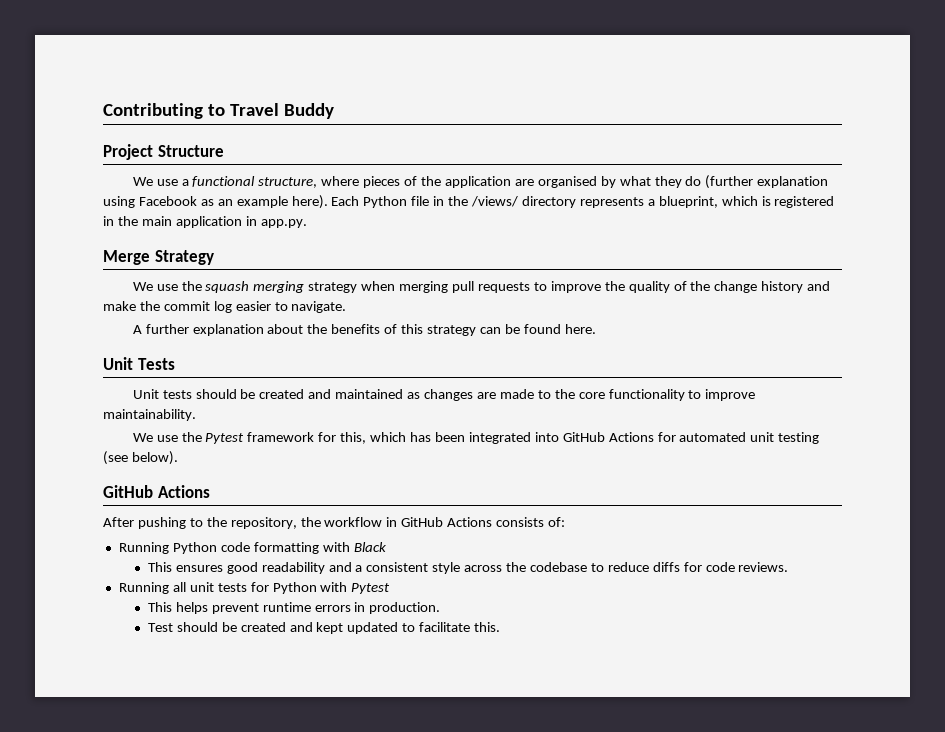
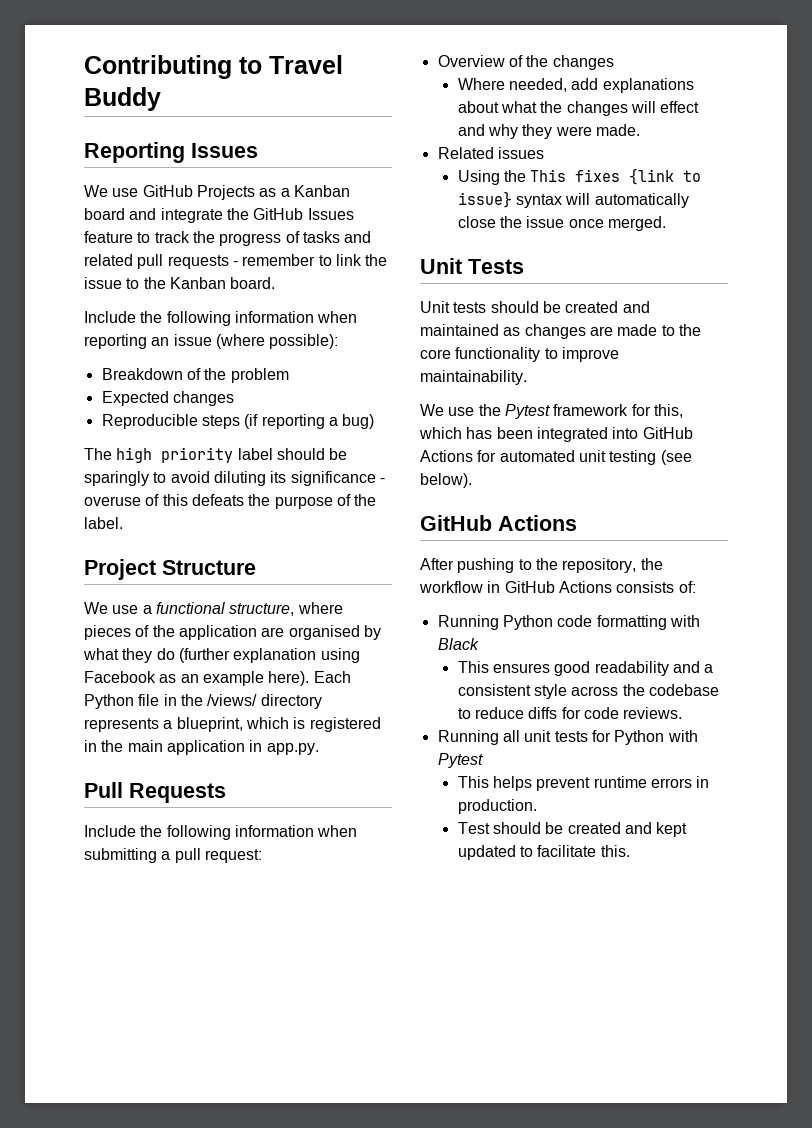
(334, 111) none -> [84,142,258,163] [84,185,350,200] [84,208,354,223] [84,231,372,246] [84,254,388,269] [84,277,276,289] [84,311,358,326] [84,334,339,349] [101,368,289,383] [101,391,234,406] [101,414,375,429] [84,447,348,463] [84,471,385,486] [84,494,377,509] [84,517,123,529] // Reporting Issues // We use GitHub Projects as a Kanban board and integrate the GitHub Issues feature to track the progress of tasks and related pull requests - remember to link the issue to the Kanban board. // Include the following information when reporting an issue (where possible): // Breakdown of the problem // Expected changes // Reproducible steps (if reporting a bug) // The high priority label should be sparingly to avoid diluting its significance - overuse of this defeats the purpose of the label.
[103,250,214,265] [132,281,831,293] [103,301,347,313] [132,324,596,336] Merge Strategy // We use the squash merging strategy when merging pull requests to improve the quality of the change history and make the commit log easier to navigate. // A further explanation about the benefits of this strategy can be found here. -> [84,782,226,803] [84,825,358,840] [84,848,262,863] [437,55,614,70] [457,78,694,93] [457,101,700,116] [457,124,641,139] [437,147,544,159] [457,168,702,185] [457,191,689,208] [457,216,667,231] Pull Requests // Include the following information when submitting a pull request: // Overview of the changes // Where needed, add explanations about what the changes will effect and why they were made. // Related issues // Using the This fixes {link to issue} syntax will automatically close the issue once merged.

